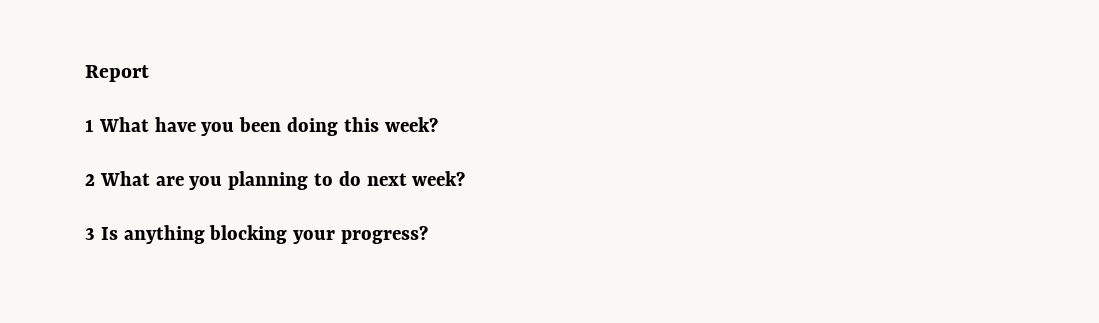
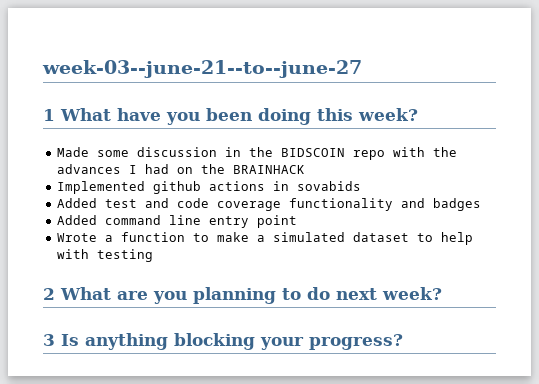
[85,65,149,82] Report -> [42,60,362,78] week-03--june-21--to--june-27
(438, 124) none -> [56,147,457,160] [56,164,305,174] [56,181,361,194] [56,198,481,211] [56,215,297,228] [56,232,473,245] [56,249,153,262] // Made some discussion in the BIDSCOIN repo with the advances I had on the BRAINHACK // Implemented github actions in sovabids // Added test and code coverage functionality and badges // Added command line entry point // Wrote a function to make a simulated dataset to help with testing

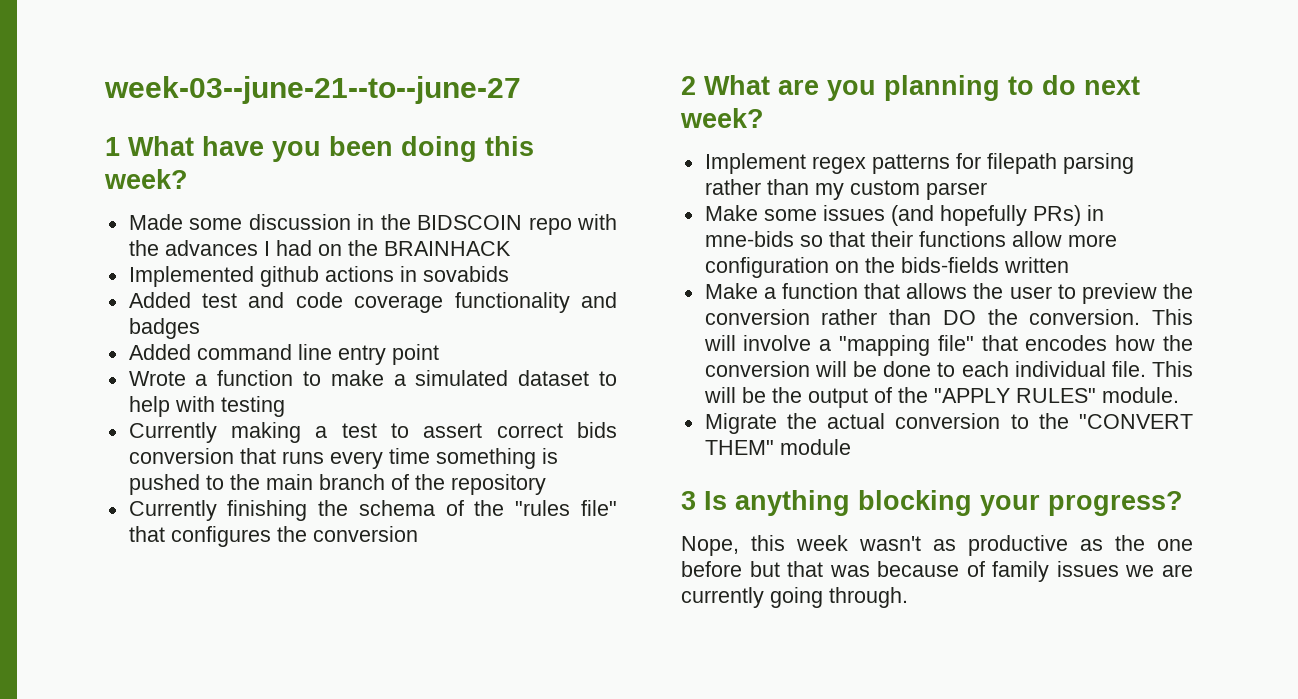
(153, 255) none -> [128,422,617,443] [128,448,558,469] [128,474,546,495] [128,500,617,521] [128,526,418,547] // Currently making a test to assert correct bids conversion that runs every time something is pushed to the main branch of the repository // Currently finishing the schema of the "rules file" that configures the conversion
(442, 293) none -> [704,153,1134,174] [704,179,987,200] [704,205,1104,226] [704,231,1117,247] [704,257,1069,278] [704,283,1193,304] [704,309,1193,325] [703,335,1193,356] [704,361,1193,377] [703,387,1179,408] [704,413,1193,434] [704,439,851,455] // Implement regex patterns for filepath parsing rather than my custom parser // Make some issues (and hopefully PRs) in mne-bids so that their functions allow more configuration on the bids-fields written // Make a function that allows the user to preview the conversion rather than DO the conversion. This will involve a "mapping file" that encodes how the conversion will be done to each individual file. This will be the output of the "APPLY RULES" module. // Migrate the actual conversion to the "CONVERT THEM" module
(403, 342) none -> [681,535,1193,556] [681,561,1193,582] [681,587,908,608] // Nope, this week wasn't as productive as the one before but that was because of family issues we are currently going through.

